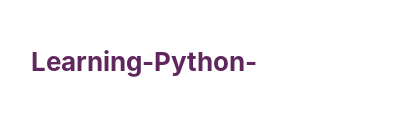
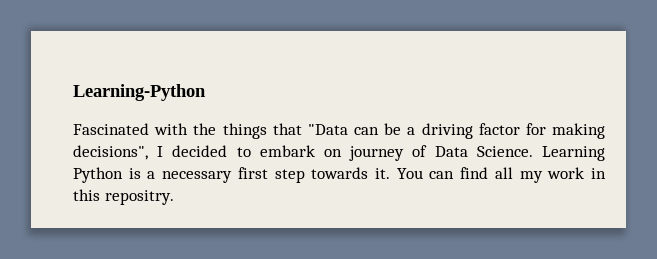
[31,50,257,77] Learning-Python- -> [73,84,206,101] [73,123,605,139] [73,145,605,161] [73,167,607,183] [73,189,174,205] Learning-Python // Fascinated with the things that "Data can be a driving factor for making decisions", I decided to embark on journey of Data Science. Learning Python is a necessary first step towards it. You can find all my work in this repositry.

